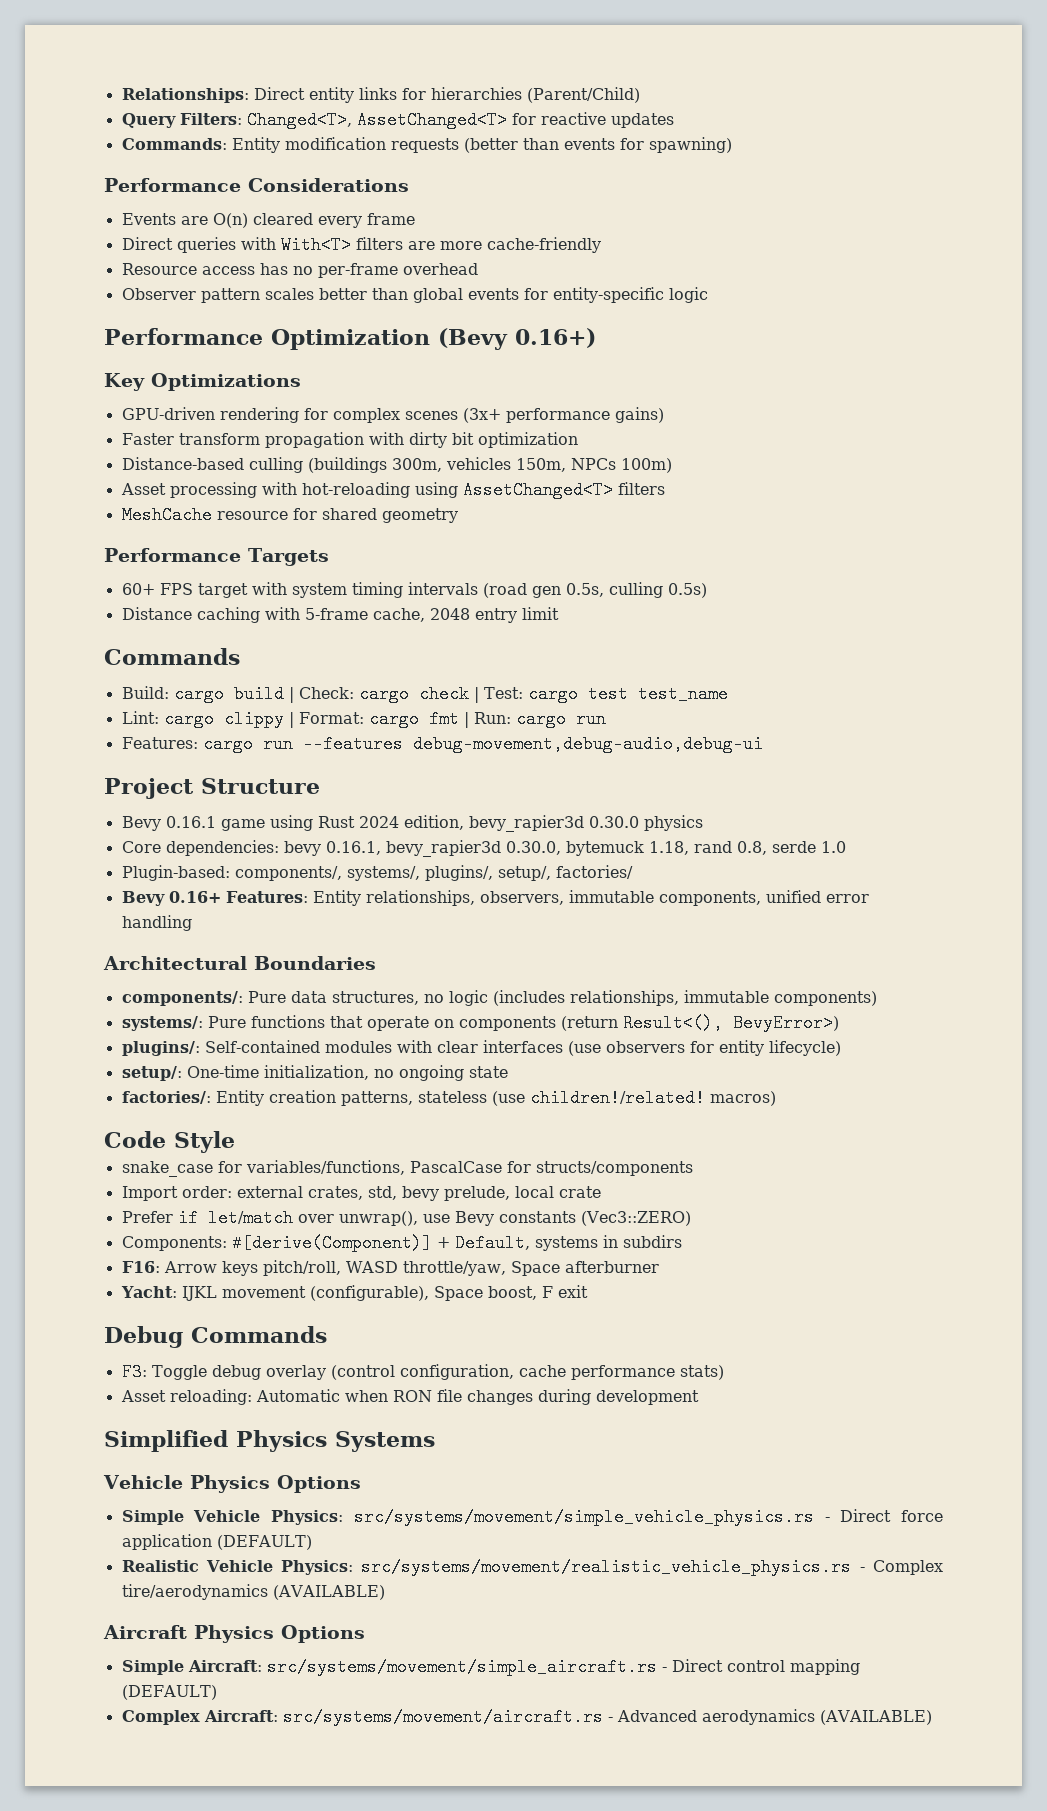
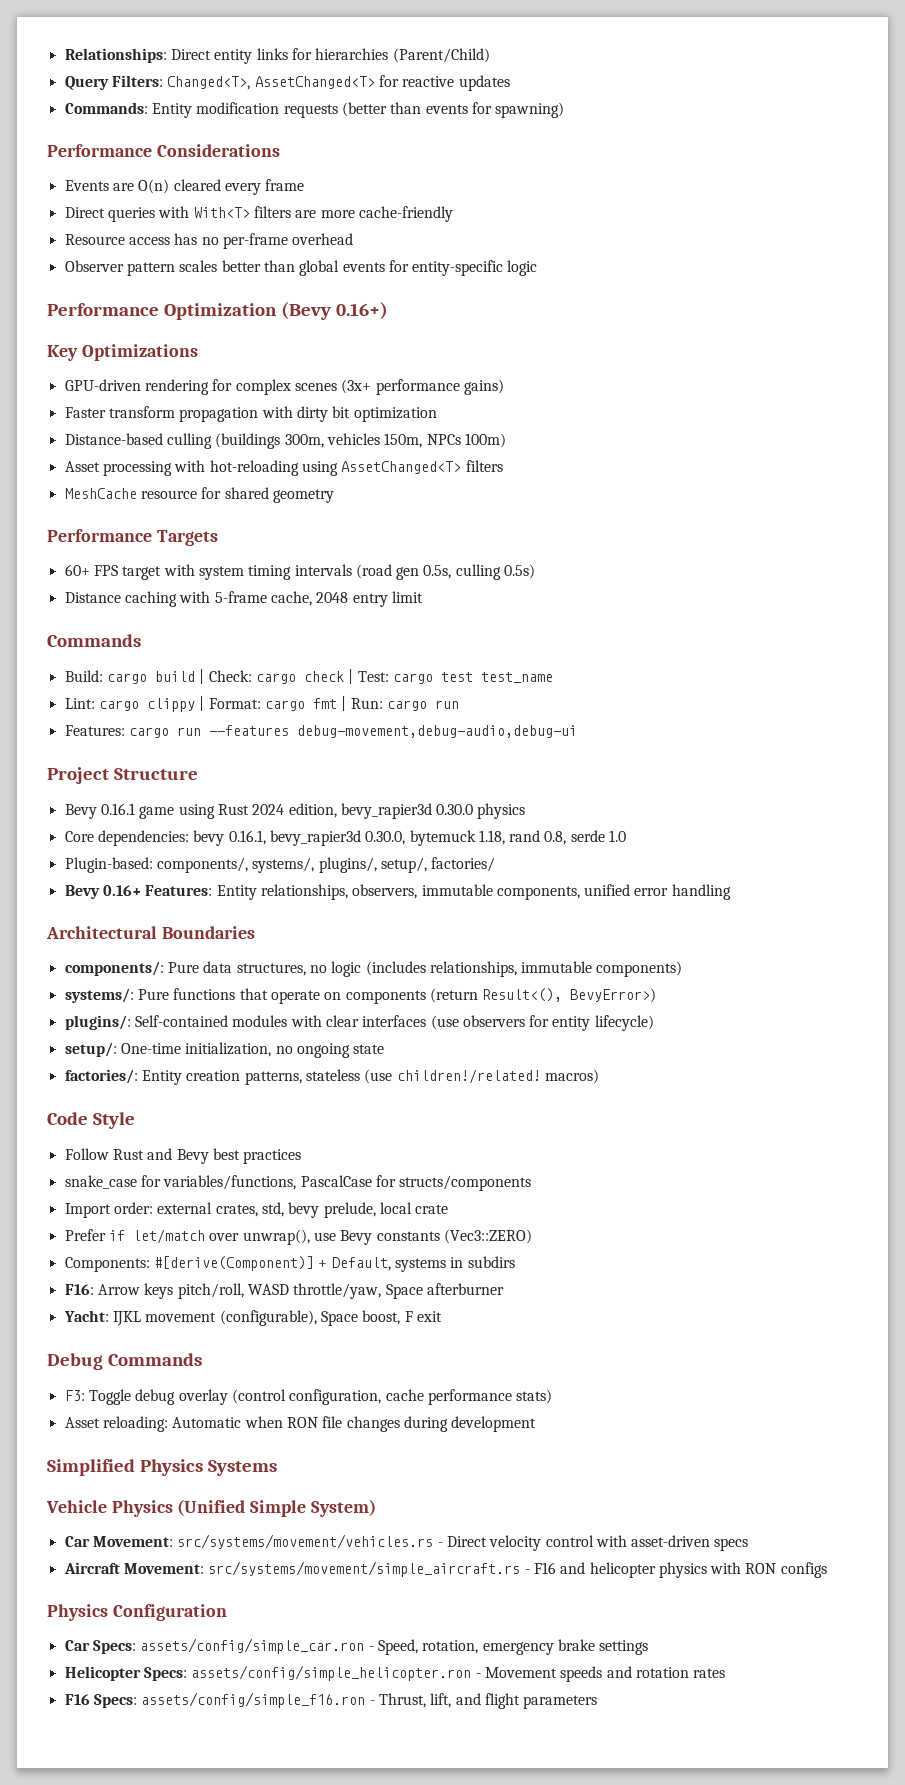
(235, 1142) none -> [64,1148,302,1164] // Follow Rust and Bevy best practices
[276,1475,361,1493] [121,1508,943,1526] [121,1534,312,1550] [121,1558,943,1576] [121,1584,385,1600] [103,1625,365,1643] [121,1658,860,1676] [121,1685,217,1700] [121,1708,932,1726] Options // Simple Vehicle Physics: src/systems/movement/simple_vehicle_physics.rs - Direct force application (DEFAULT) // Realistic Vehicle Physics: src/systems/movement/realistic_vehicle_physics.rs - Complex tire/aerodynamics (AVAILABLE) // Aircraft Physics Options // Simple Aircraft: src/systems/movement/simple_aircraft.rs - Direct control mapping (DEFAULT) // Complex Aircraft: src/systems/movement/aircraft.rs - Advanced aerodynamics (AVAILABLE) -> [177,1499,376,1517] [64,1534,749,1551] [63,1561,827,1578] [47,1604,227,1621] [64,1638,649,1655] [64,1665,726,1682] [64,1692,598,1709] (Unified Simple System) // Car Movement: src/systems/movement/vehicles.rs - Direct velocity control with asset-driven specs // Aircraft Movement: src/systems/movement/simple_aircraft.rs - F16 and helicopter physics with RON configs // Physics Configuration // Car Specs: assets/config/simple_car.ron - Speed, rotation, emergency brake settings // Helicopter Specs: assets/config/simple_helicopter.ron - Movement speeds and rotation rates // F16 Specs: assets/config/simple_f16.ron - Thrust, lift, and flight parameters

